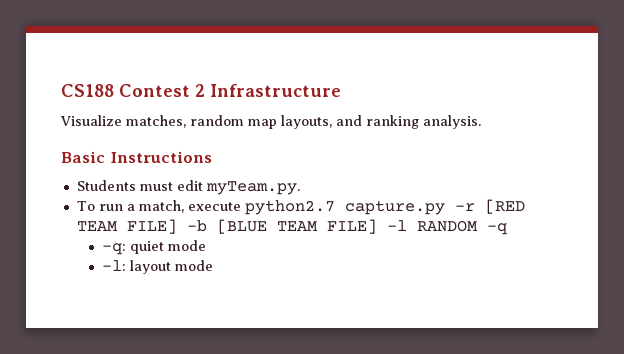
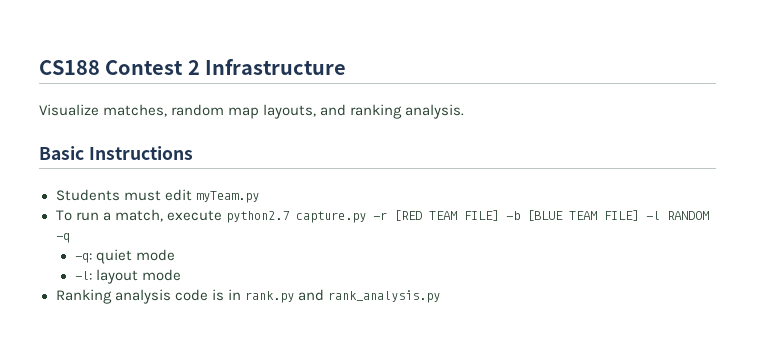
[205,181,300,195] myTeam.py. -> [195,191,259,203] myTeam.py
(214, 265) none -> [55,289,440,304] // Ranking analysis code is in rank.py and rank_analysis.py

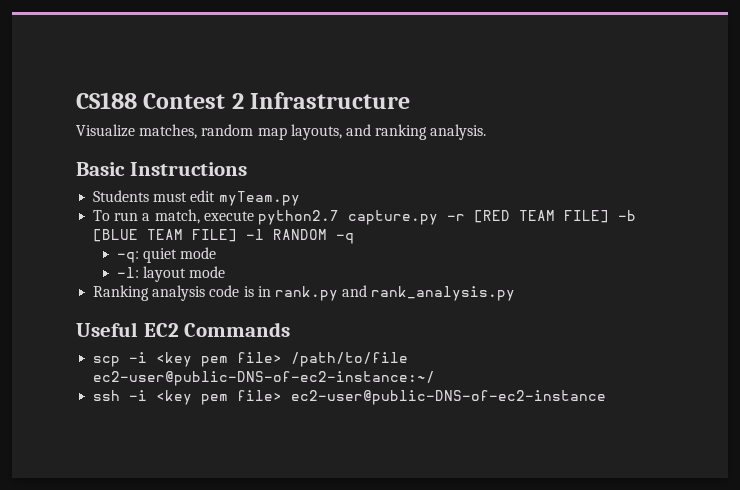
(440, 296) none -> [76,322,291,337] [93,352,409,367] [93,371,436,386] [93,390,607,405] // Useful EC2 Commands // scp -i <key pem file> /path/to/file ec2-user@public-DNS-of-ec2-instance:~/ // ssh -i <key pem file> ec2-user@public-DNS-of-ec2-instance

